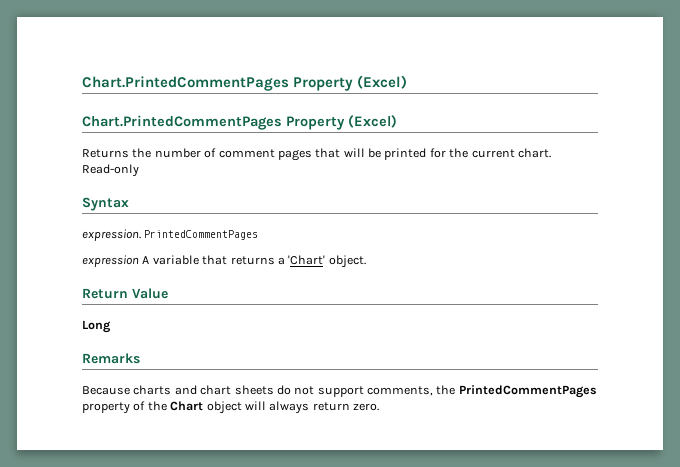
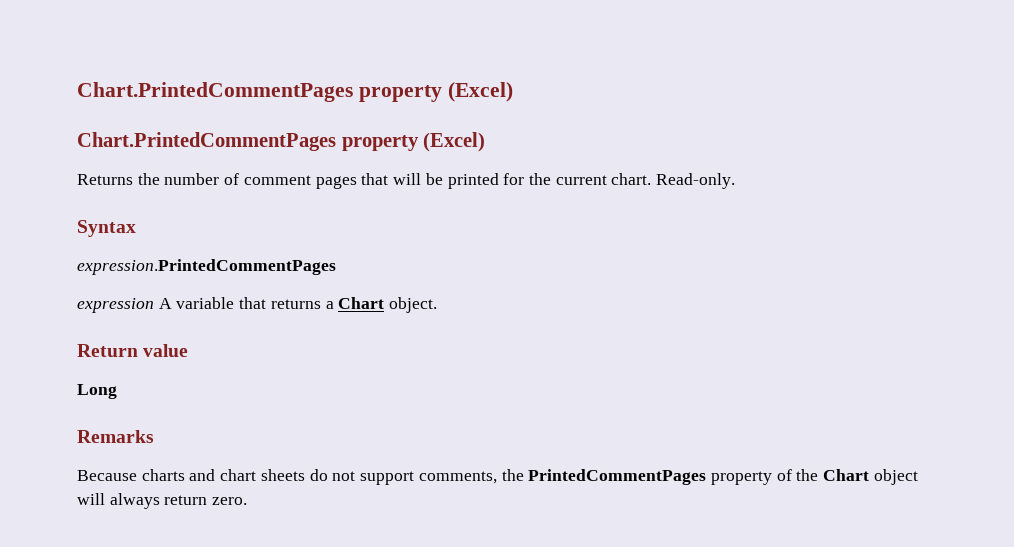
[82,76,354,91] Chart.PrintedCommentPages Property -> [77,82,442,102] Chart.PrintedCommentPages property
[286,116,345,130] Property -> [341,135,419,151] property
[82,164,139,177] Read-only -> [656,173,736,189] Read-only.
[82,229,259,241] expression. PrintedCommentPages -> [77,259,336,275] expression.PrintedCommentPages
[288,255,326,265] 'Chart' -> [338,297,385,309] Chart
[132,288,168,299] Value -> [143,344,189,357] value

